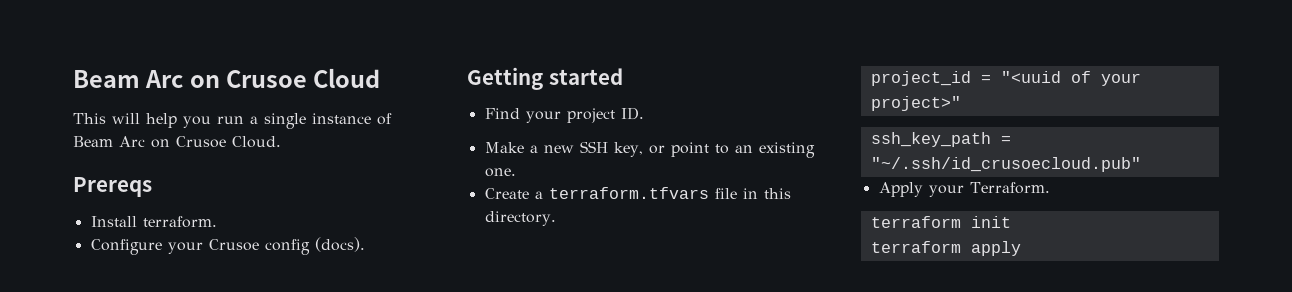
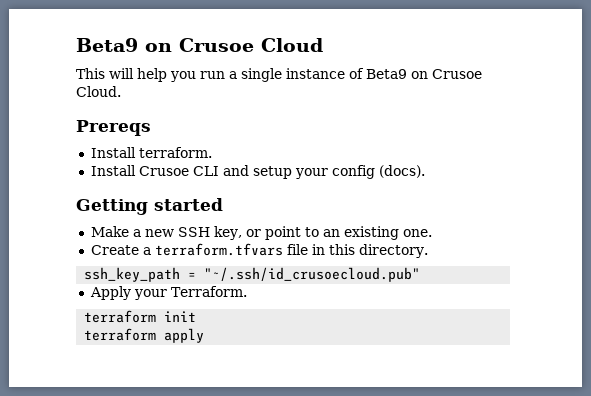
[73,70,184,88] Beam Arc -> [76,38,138,52] Beta9
[73,136,145,147] Beam Arc -> [366,69,407,79] Beta9
[90,239,259,255] Configure your Crusoe -> [90,165,328,179] Install Crusoe CLI and setup your
[484,107,644,123] // Find your project ID. -> (223, 204) none
[870,71,1141,86] [870,96,961,111] // project_id = "<uuid of your project>" -> (428, 251) none

